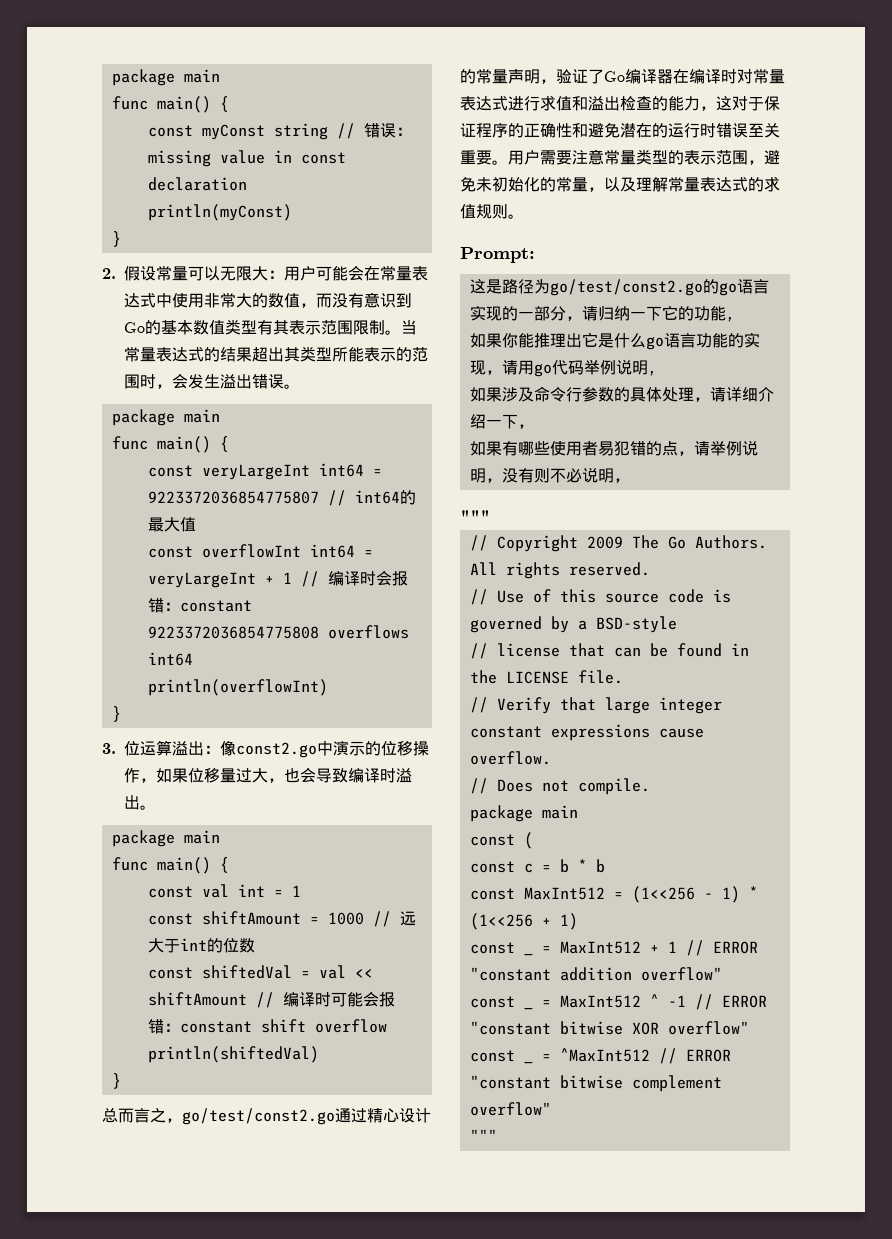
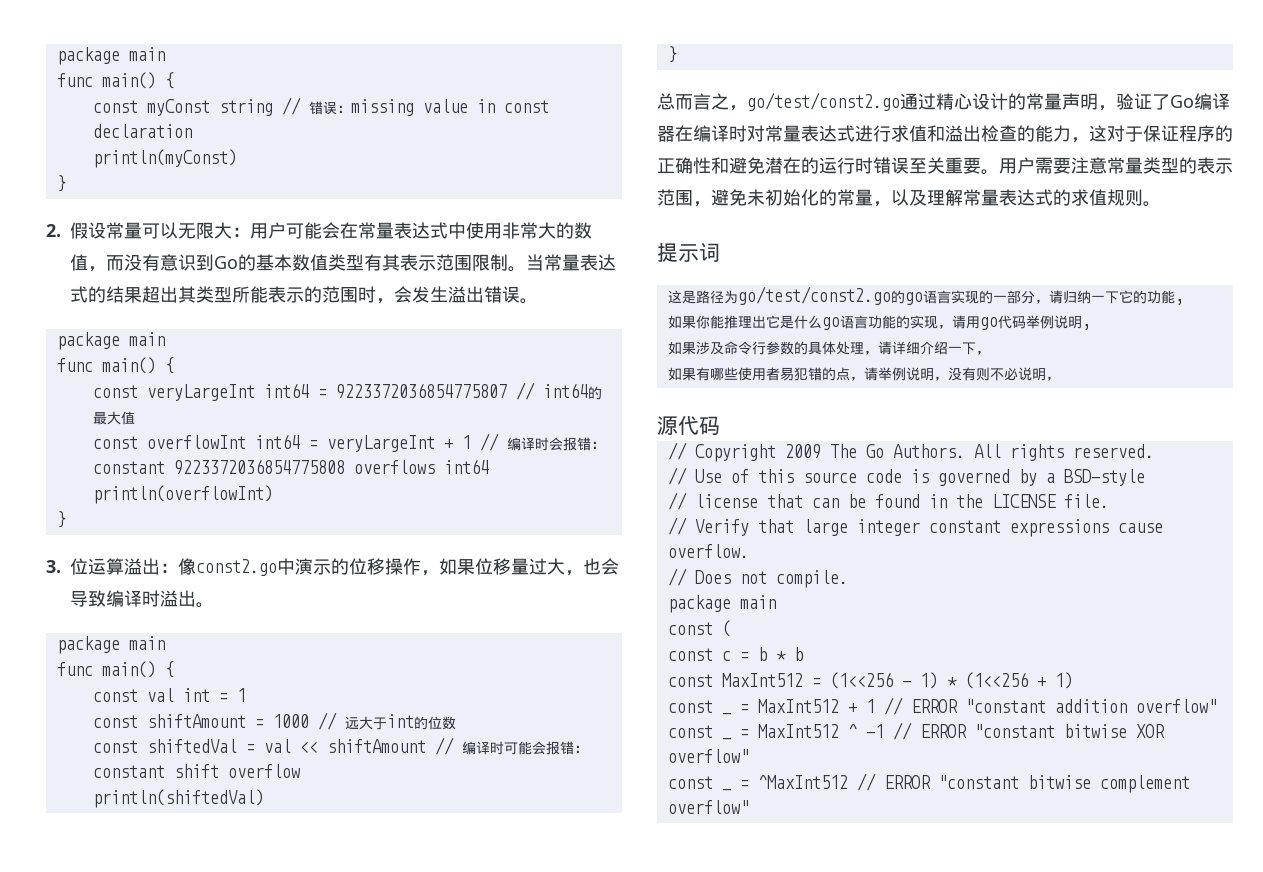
[460,247,535,263] Prompt: -> [657,243,720,262] 提示词
[460,510,490,523] """ -> [657,416,720,435] 源代码
[469,1129,497,1142] // """ -> (749, 807) none

